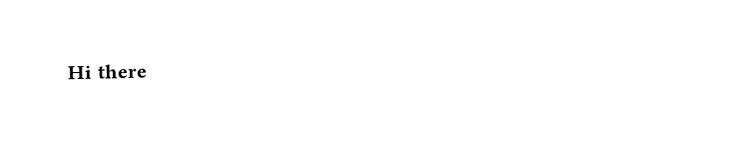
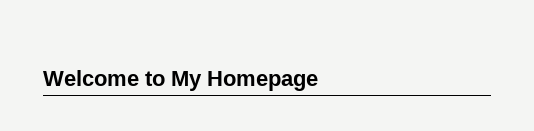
[67,63,147,80] Hi there -> [43,70,318,91] Welcome to My Homepage

